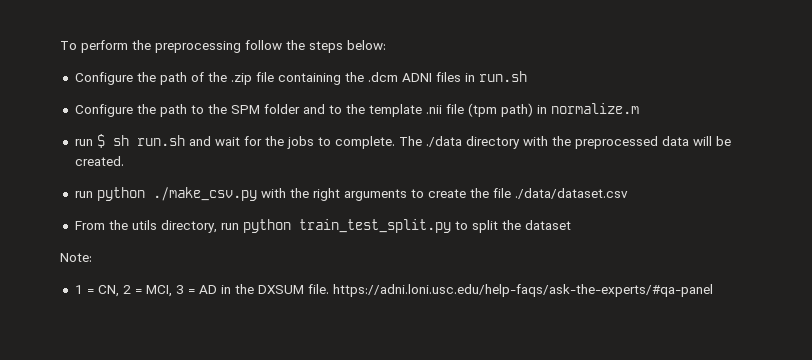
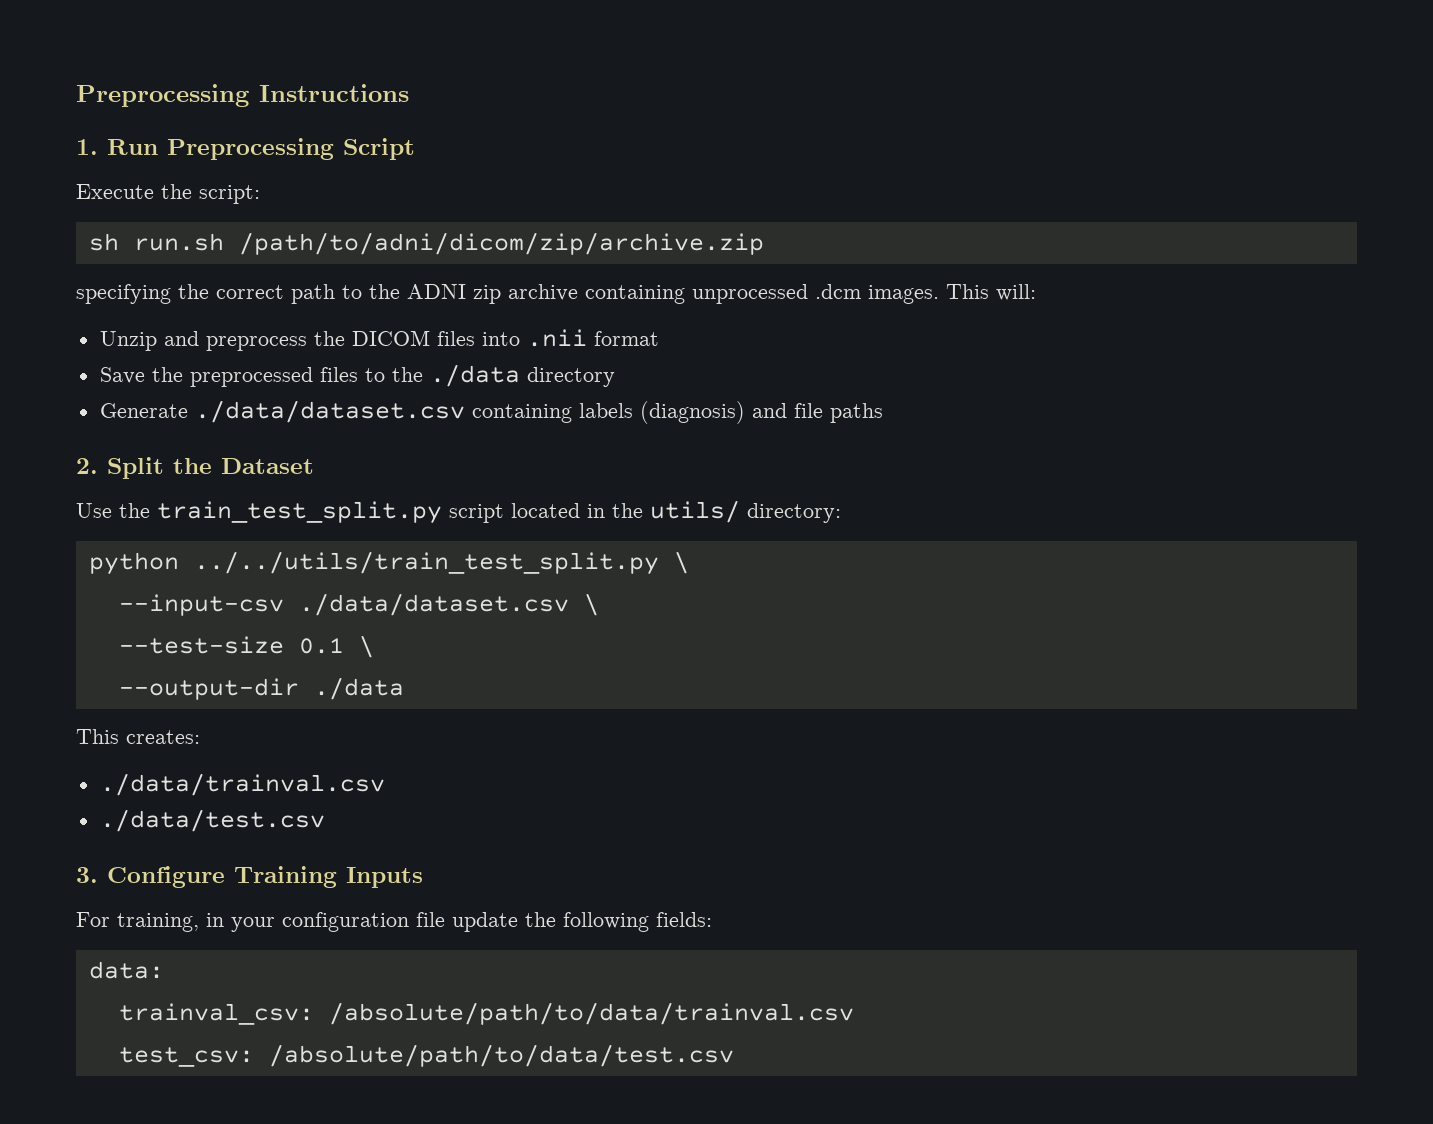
[60,40,386,53] [74,71,527,85] [74,103,639,117] [74,134,731,149] [74,156,124,166] [74,187,628,201] [74,219,571,233] [60,253,92,262] [74,284,713,297] To perform the preprocessing follow the steps below: // Configure the path of the .zip file containing the .dcm ADNI files in run.sh // Configure the path to the SPM folder and to the template .nii file (tpm path) in normalize.m // run $ sh run.sh and wait for the jobs to complete. The ./data directory with the preprocessed data will be created. // run python ./make_csv.py with the right arguments to create the file ./data/dataset.csv // From the utils directory, run python train_test_split.py to split the dataset // Note: // 1 = CN, 2 = MCI, 3 = AD in the DXSUM file. https://adni.loni.usc.edu/help-faqs/ask-the-experts/#qa-panel -> [76,84,409,107] [76,138,415,160] [76,184,260,204] [88,232,764,255] [76,284,1036,304] [99,329,659,351] [99,364,615,387] [99,400,883,424] [76,457,314,479] [76,500,841,524] [88,551,689,575] [118,593,599,616] [118,635,374,658] [118,677,404,700] [76,729,200,744] [99,773,385,796] [99,809,325,832] [76,866,423,888] [76,912,712,932] [88,961,164,979] [118,1002,854,1025] [118,1044,734,1067] Preprocessing Instructions // 1. Run Preprocessing Script // Execute the script: // sh run.sh /path/to/adni/dicom/zip/archive.zip // specifying the correct path to the ADNI zip archive containing unprocessed .dcm images. This will: // Unzip and preprocess the DICOM files into .nii format // Save the preprocessed files to the ./data directory // Generate ./data/dataset.csv containing labels (diagnosis) and file paths // 2. Split the Dataset // Use the train_test_split.py script located in the utils/ directory: // python ../../utils/train_test_split.py \ // --input-csv ./data/dataset.csv \ // --test-size 0.1 \ // --output-dir ./data // This creates: // ./data/trainval.csv // ./data/test.csv // 3. Configure Training Inputs // For training, in your configuration file update the following fields: // data: // trainval_csv: /absolute/path/to/data/trainval.csv // test_csv: /absolute/path/to/data/test.csv

